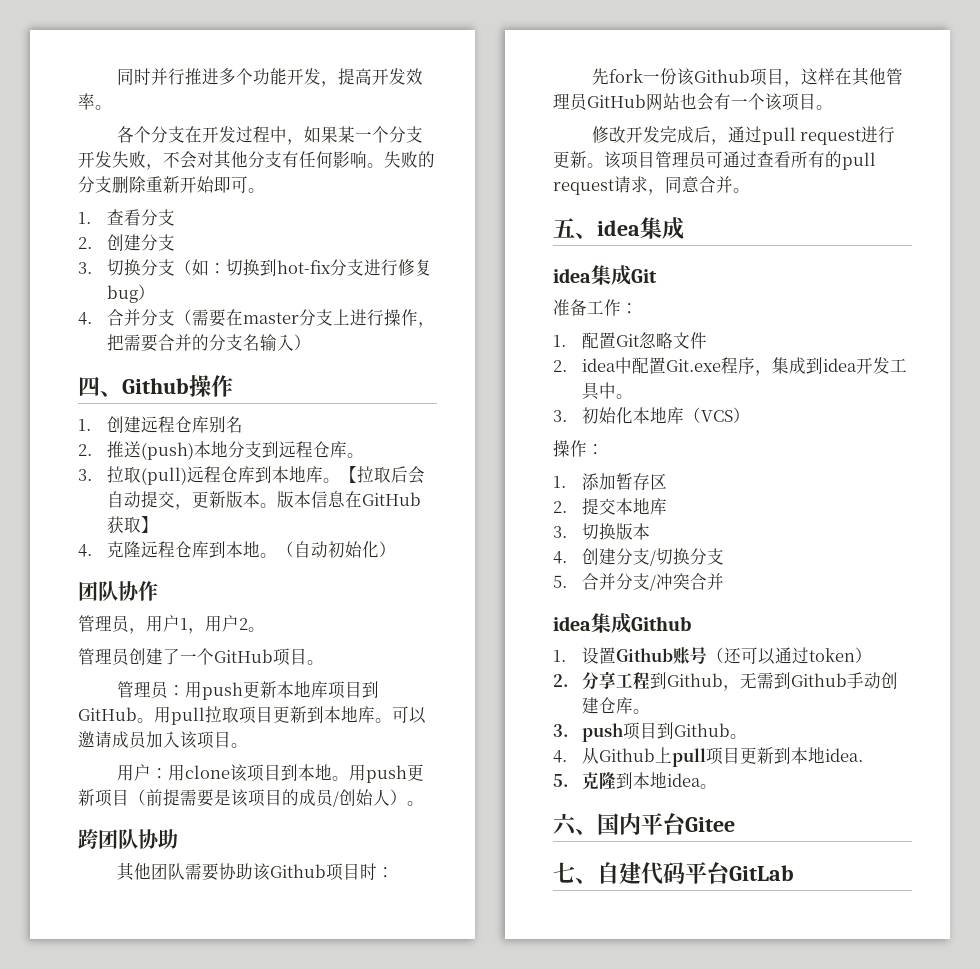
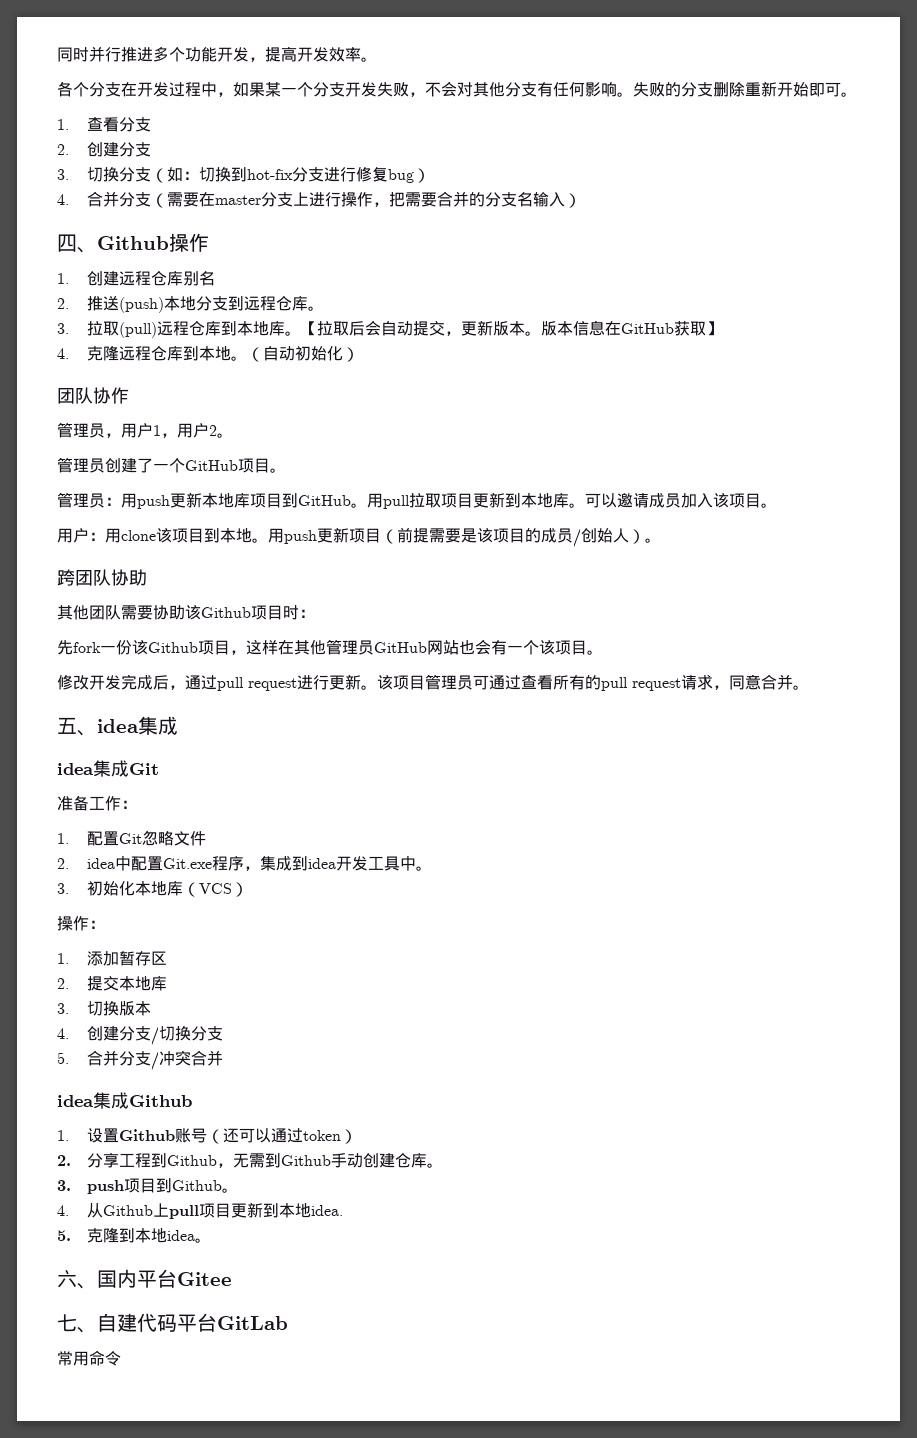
(794, 873) none -> [57,1350,121,1366] // 常用命令

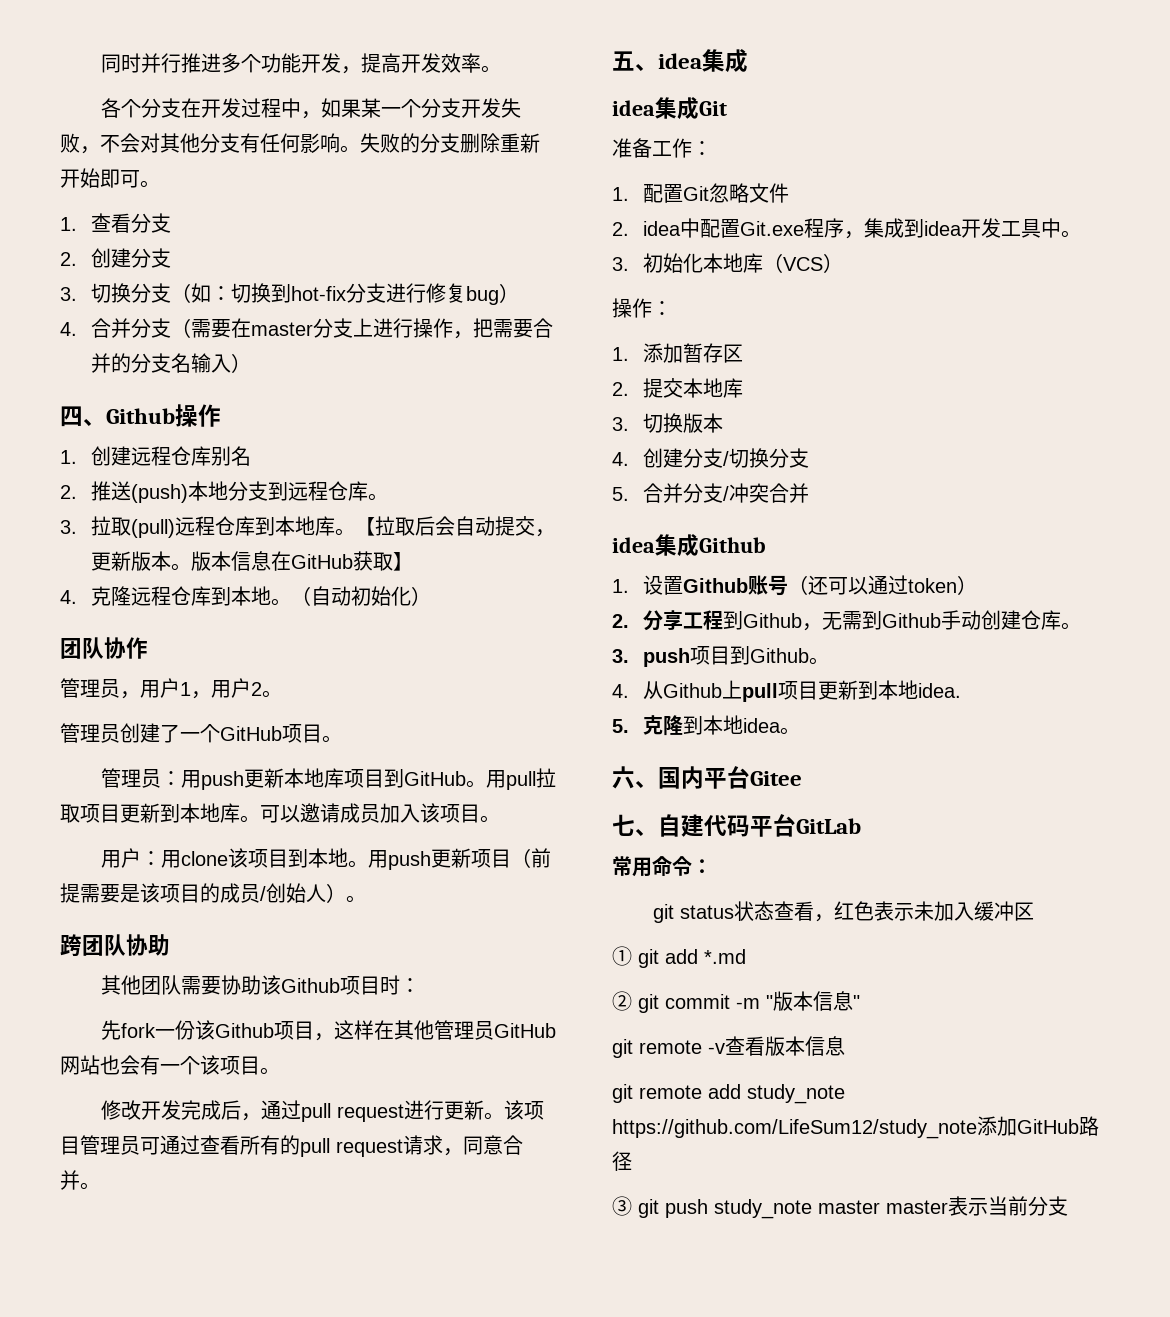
(121, 1358) none -> [692,859,712,874] [653,901,1035,923] [612,946,746,968] [612,991,860,1013] [612,1036,845,1058] [612,1084,845,1104] [612,1116,1099,1139] [612,1151,632,1171] [612,1196,1068,1219] ： // git status状态查看，红色表示未加入缓冲区 // ① git add *.md // ② git commit -m "版本信息" // git remote -v查看版本信息 // git remote add study_note https://github.com/LifeSum12/study_note添加GitHub路径 // ③ git push study_note master master表示当前分支

